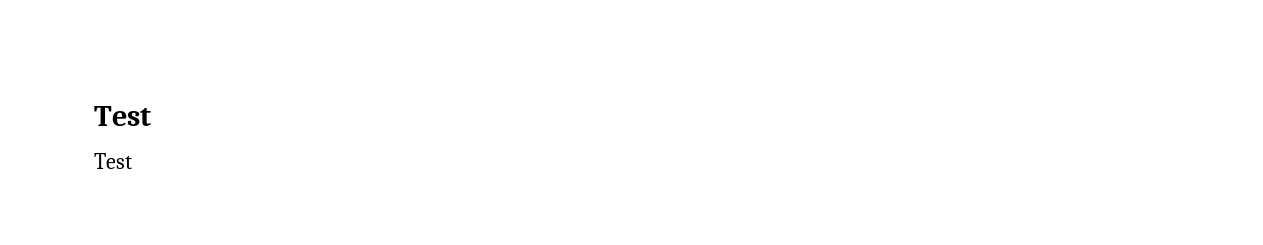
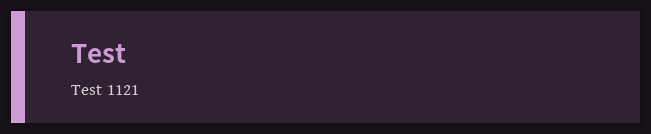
(133, 161) none -> [106,85,139,95] 1121

